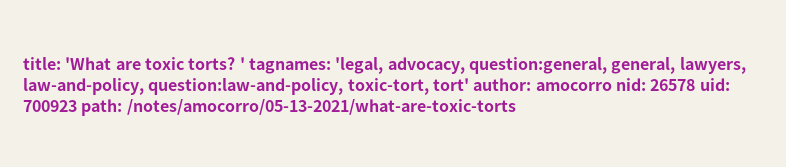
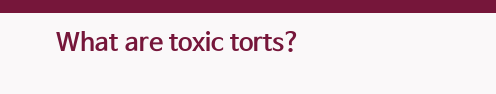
[23,57,112,70] title: 'What -> [56,31,118,51] What
[239,57,746,74] [23,78,730,95] [23,99,516,116] ' tagnames: 'legal, advocacy, question:general, general, lawyers, law-and-policy, question:law-and-policy, toxic-tort, tort' author: amocorro nid: 26578 uid: 700923 path: /notes/amocorro/05-13-2021/what-are-toxic-torts -> (301, 41) none

